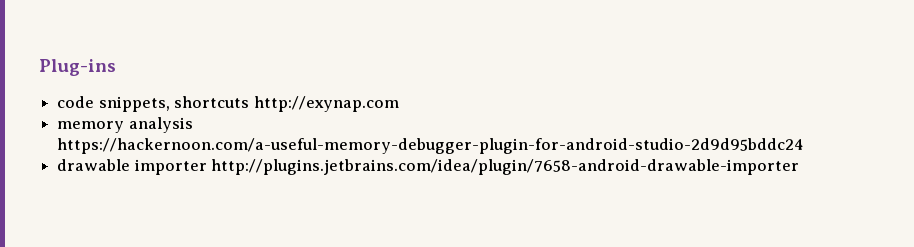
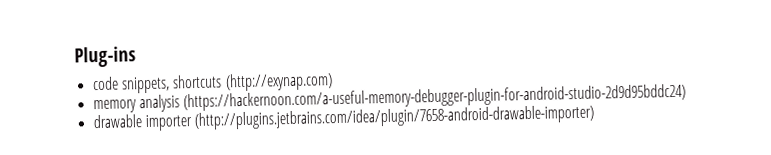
[253,96,399,112] http://exynap.com -> [224,72,333,92] (http://exynap.com)
[57,138,805,154] https://hackernoon.com/a-useful-memory-debugger-plugin-for-android-studio-2d9d95bddc24 -> [183,83,687,112] (https://hackernoon.com/a-useful-memory-debugger-plugin-for-android-studio-2d9d95bddc24)
[211,159,800,175] http://plugins.jetbrains.com/idea/plugin/7658-android-drawable-importer -> [194,104,595,130] (http://plugins.jetbrains.com/idea/plugin/7658-android-drawable-importer)

